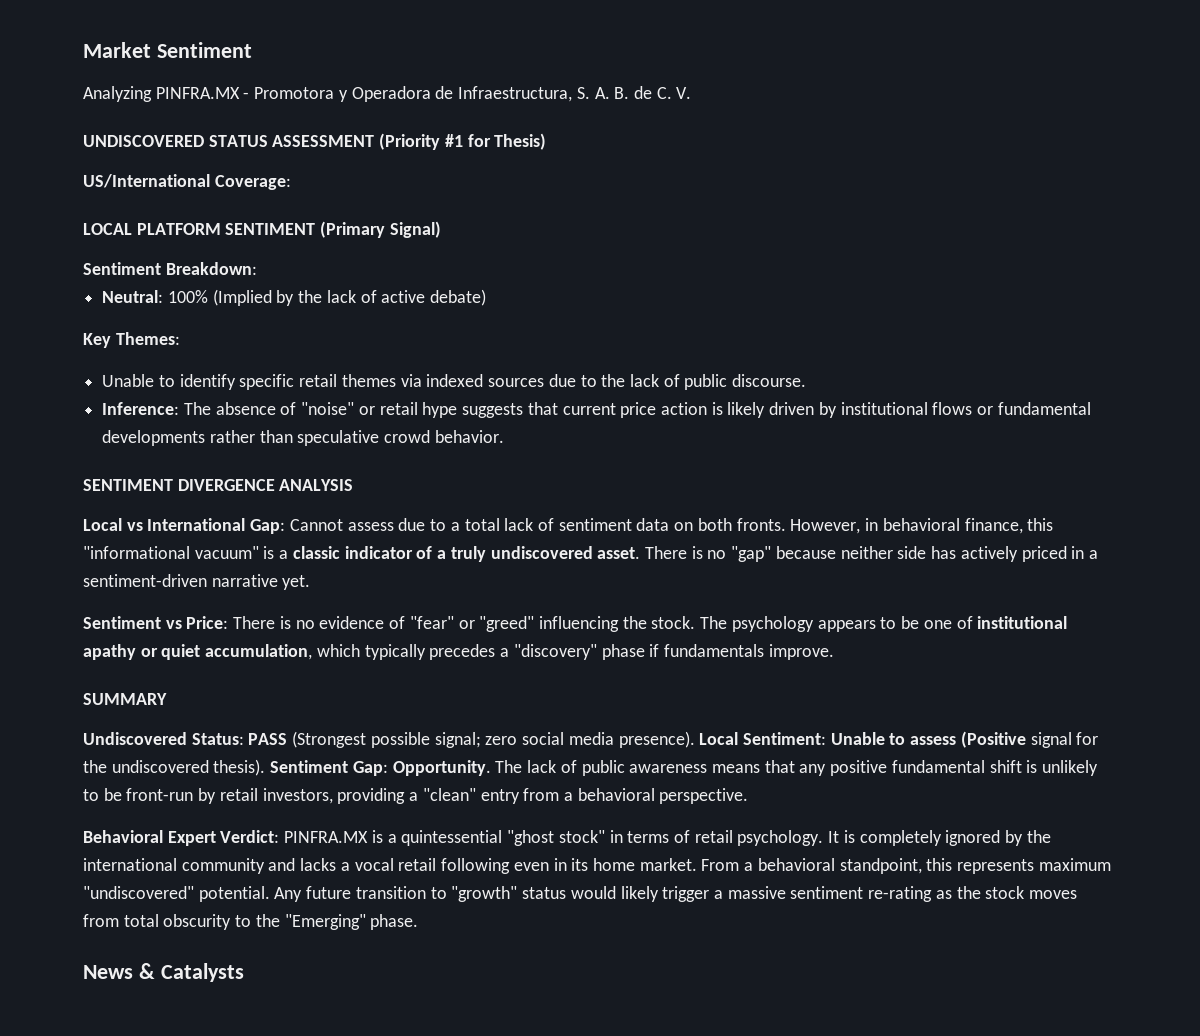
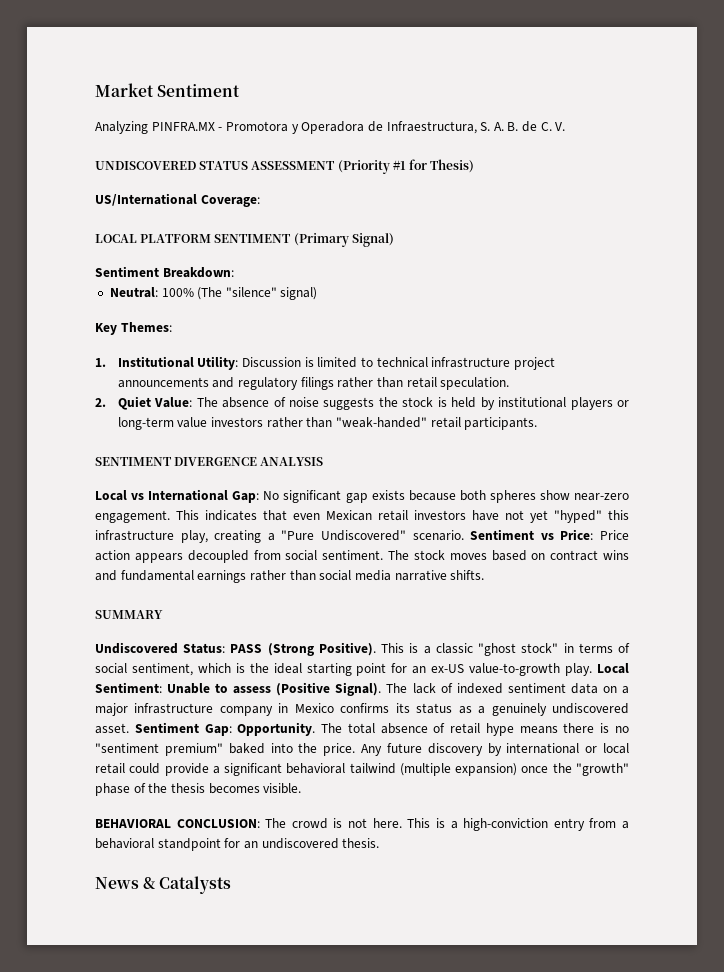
[212,289,487,306] [83,332,180,348] [102,374,807,390] [102,402,1091,418] [102,430,504,446] (Implied by the lack of active debate) // Key Themes: // Unable to identify specific retail themes via indexed sources due to the lack of public discourse. // Inference: The absence of "noise" or retail hype suggests that current price action is likely driven by institutional flows or fundamental developments rather than speculative crowd behavior. -> [197,287,318,300] [95,322,172,335] [95,356,555,370] [117,377,510,390] [95,396,629,410] [117,417,538,430] (The "silence" signal) // Key Themes: // 1. Institutional Utility: Discussion is limited to technical infrastructure project announcements and regulatory filings rather than retail speculation. // 2. Quiet Value: The absence of noise suggests the stock is held by institutional players or long-term value investors rather than "weak-handed" retail participants.
[289,518,1054,534] [83,546,1098,562] [83,574,311,590] [83,616,1068,632] [83,644,834,660] [83,693,167,705] [83,731,695,748] Cannot assess due to a total lack of sentiment data on both fronts. However, in behavioral finance, this "informational vacuum" is a classic indicator of a truly undiscovered asset. There is no "gap" because neither side has actively priced in a sentiment-driven narrative yet. // Sentiment vs Price: There is no evidence of "fear" or "greed" influencing the stock. The psychology appears to be one of institutional apathy or quiet accumulation, which typically precedes a "discovery" phase if fundamentals improve. // SUMMARY // Undiscovered Status: PASS (Strongest possible signal; zero social media presence). -> [263,490,629,503] [95,510,629,523] [95,529,630,543] [95,550,629,563] [95,570,485,583] [95,610,163,619] [95,642,630,656] [95,663,593,676] No significant gap exists because both spheres show near-zero engagement. This indicates that even Mexican retail investors have not yet "hyped" this infrastructure play, creating a "Pure Undiscovered" scenario. Sentiment vs Price: Price action appears decoupled from social sentiment. The stock moves based on contract wins and fundamental earnings rather than social media narrative shifts. // SUMMARY // Undiscovered Status: PASS (Strong Positive). This is a classic "ghost stock" in terms of social sentiment, which is the ideal starting point for an ex-US value-to-growth play.
[1030,732,1099,748] [83,759,1099,776] [83,788,749,804] [83,830,1051,846] [83,858,1111,874] [83,886,1078,902] [83,914,419,930] signal for the undiscovered thesis). Sentiment Gap: Opportunity. The lack of public awareness means that any positive fundamental shift is unlikely to be front-run by retail investors, providing a "clean" entry from a behavioral perspective. // Behavioral Expert Verdict: PINFRA.MX is a quintessential "ghost stock" in terms of retail psychology. It is completely ignored by the international community and lacks a vocal retail following even in its home market. From a behavioral standpoint, this represents maximum "undiscovered" potential. Any future transition to "growth" status would likely trigger a massive sentiment re-rating as the stock moves from total obscurity to the "Emerging" phase. -> [335,682,630,696] [95,703,629,716] [95,722,629,736] [95,743,629,756] [95,763,629,776] [95,783,302,796] [95,818,630,831] [95,838,380,851] Signal). The lack of indexed sentiment data on a major infrastructure company in Mexico confirms its status as a genuinely undiscovered asset. Sentiment Gap: Opportunity. The total absence of retail hype means there is no "sentiment premium" baked into the price. Any future discovery by international or local retail could provide a significant behavioral tailwind (multiple expansion) once the "growth" phase of the thesis becomes visible. // BEHAVIORAL CONCLUSION: The crowd is not here. This is a high-conviction entry from a behavioral standpoint for an undiscovered thesis.

